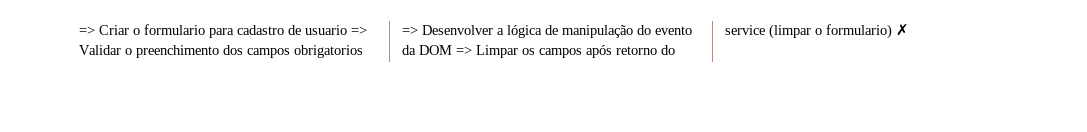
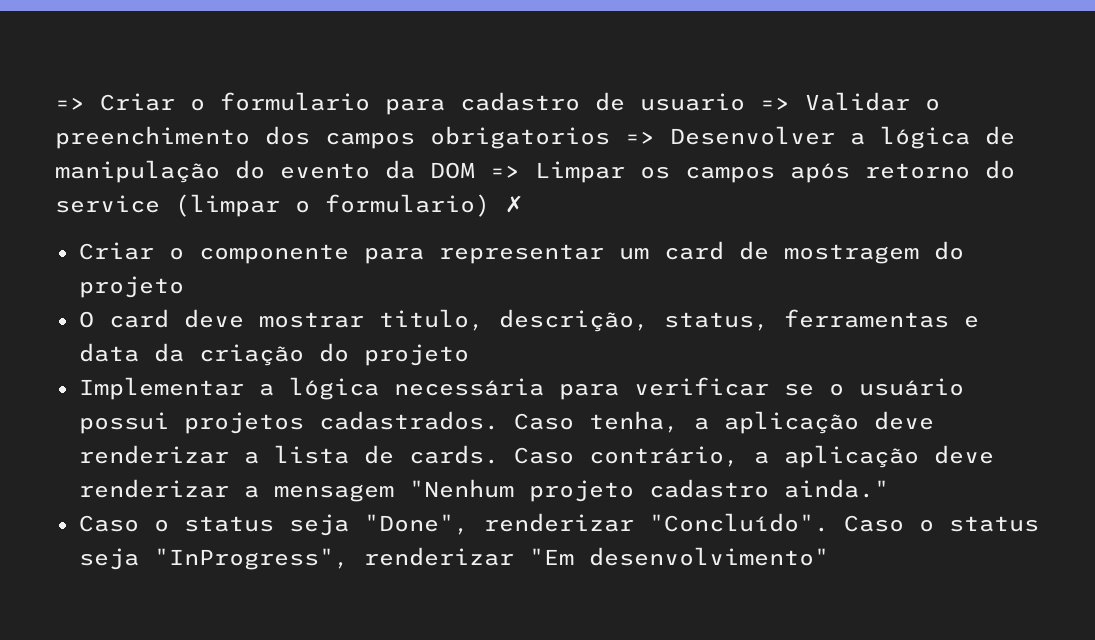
(909, 30) none -> [78,241,964,264] [78,276,184,298] [78,309,979,332] [78,343,469,366] [78,377,964,400] [78,411,934,434] [78,445,994,468] [78,479,889,502] [78,513,1039,536] [78,547,829,570] // Criar o componente para representar um card de mostragem do projeto // O card deve mostrar titulo, descrição, status, ferramentas e data da criação do projeto // Implementar a lógica necessária para verificar se o usuário possui projetos cadastrados. Caso tenha, a aplicação deve renderizar a lista de cards. Caso contrário, a aplicação deve renderizar a mensagem "Nenhum projeto cadastro ainda." // Caso o status seja "Done", renderizar "Concluído". Caso o status seja "InProgress", renderizar "Em desenvolvimento"

